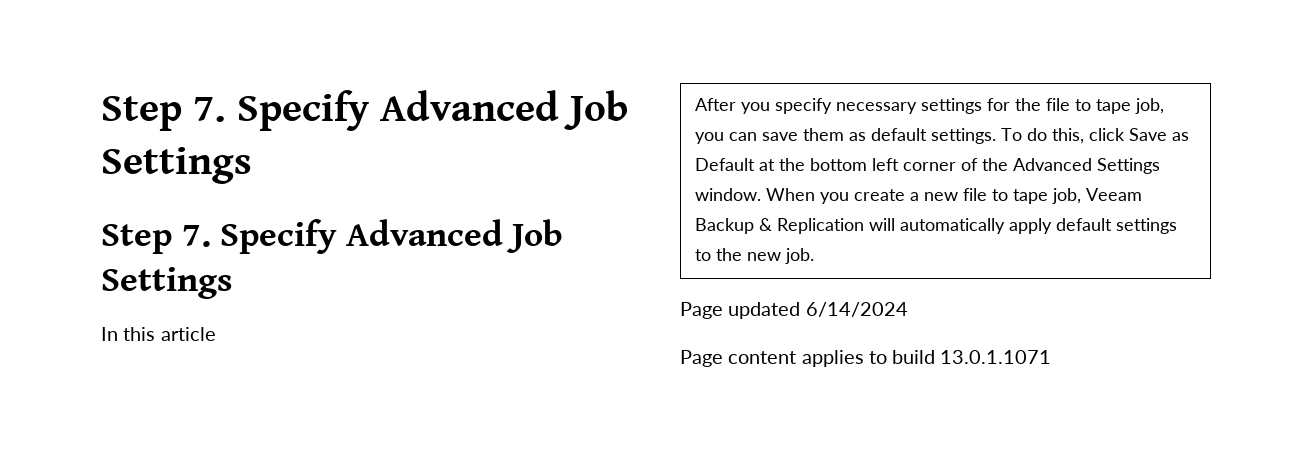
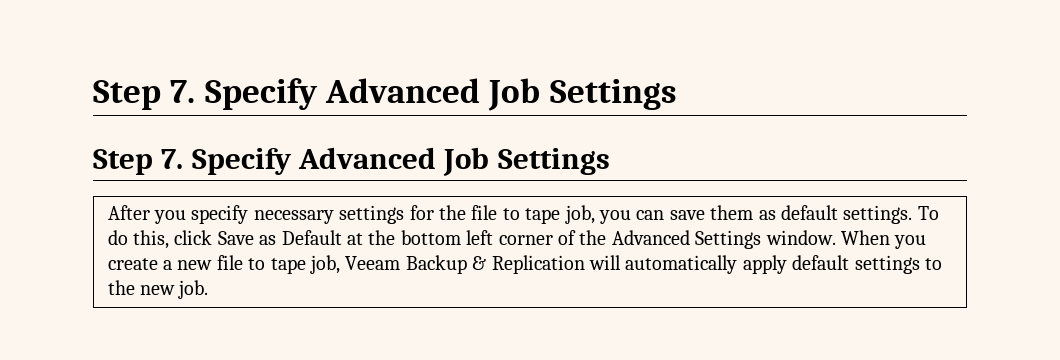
[101,327,216,341] // In this article -> (610, 161) none
[680,302,908,319] [680,350,1052,367] // Page updated 6/14/2024 // Page content applies to build 13.0.1.1071 -> (209, 289) none

